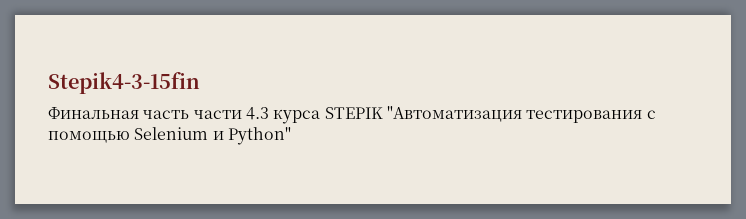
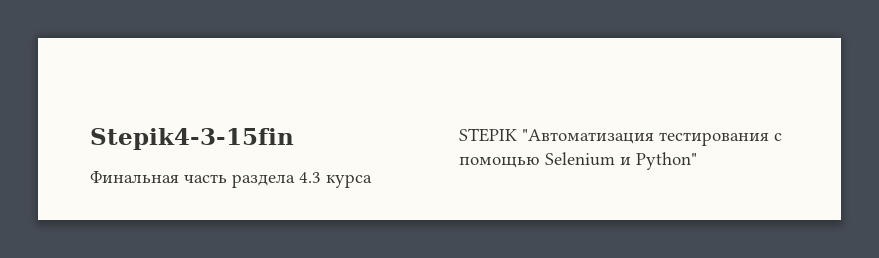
[193,110,242,119] части -> [232,174,295,188] раздела

